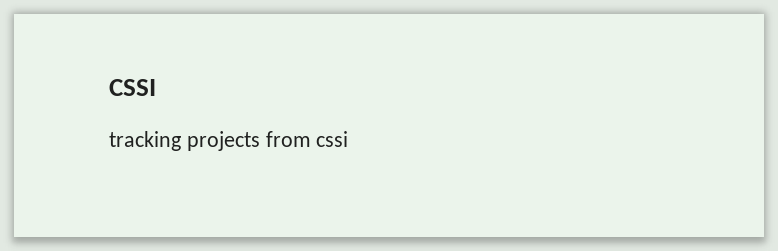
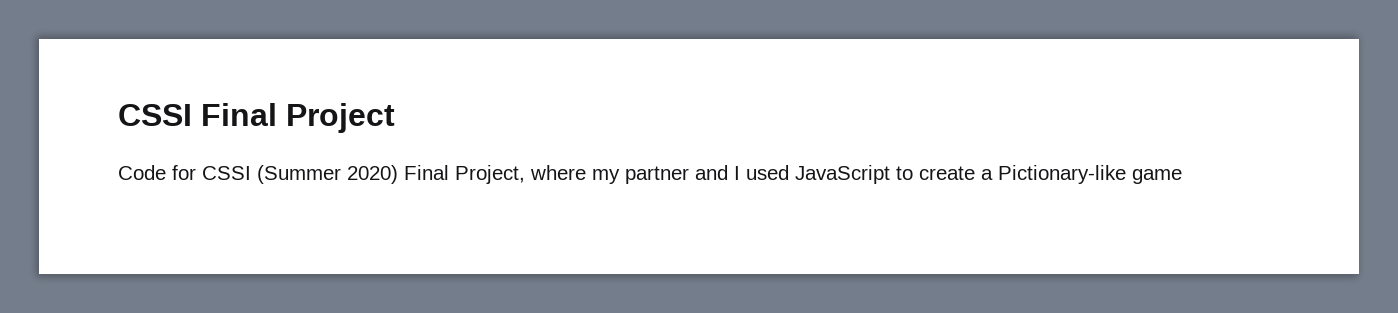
[109,79,156,96] [109,131,349,151] CSSI // tracking projects from cssi -> [118,103,395,133] [118,165,1182,184] CSSI Final Project // Code for CSSI (Summer 2020) Final Project, where my partner and I used JavaScript to create a Pictionary-like game

